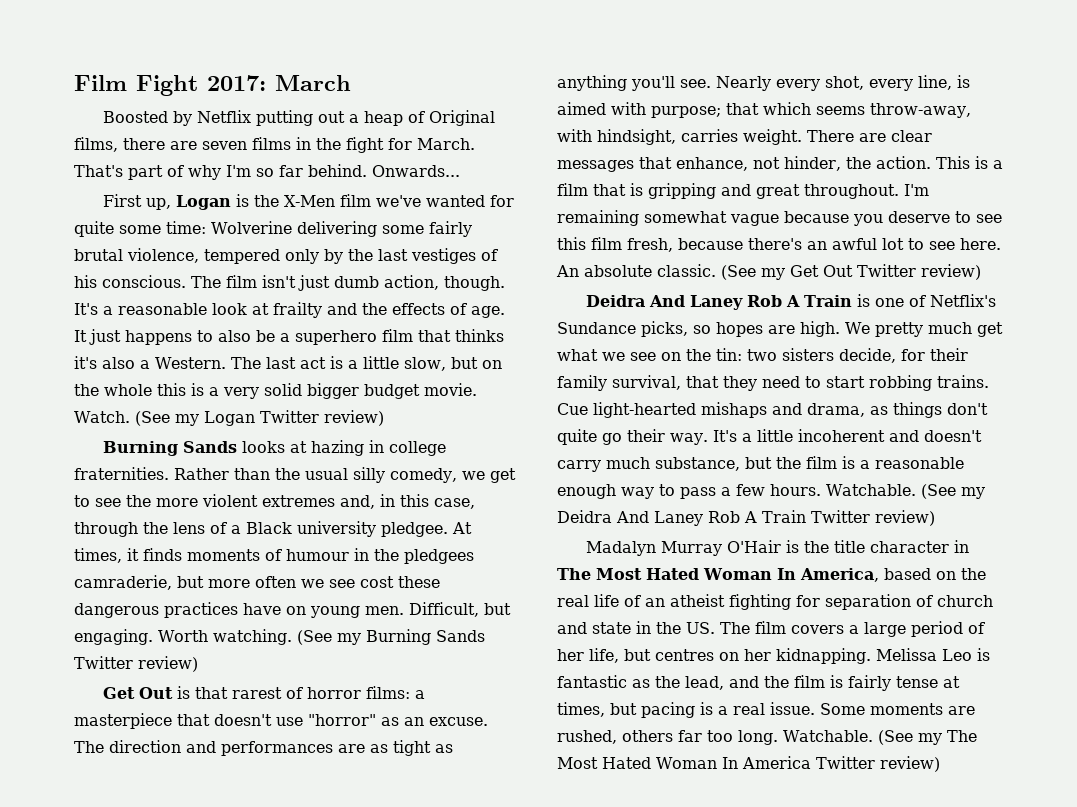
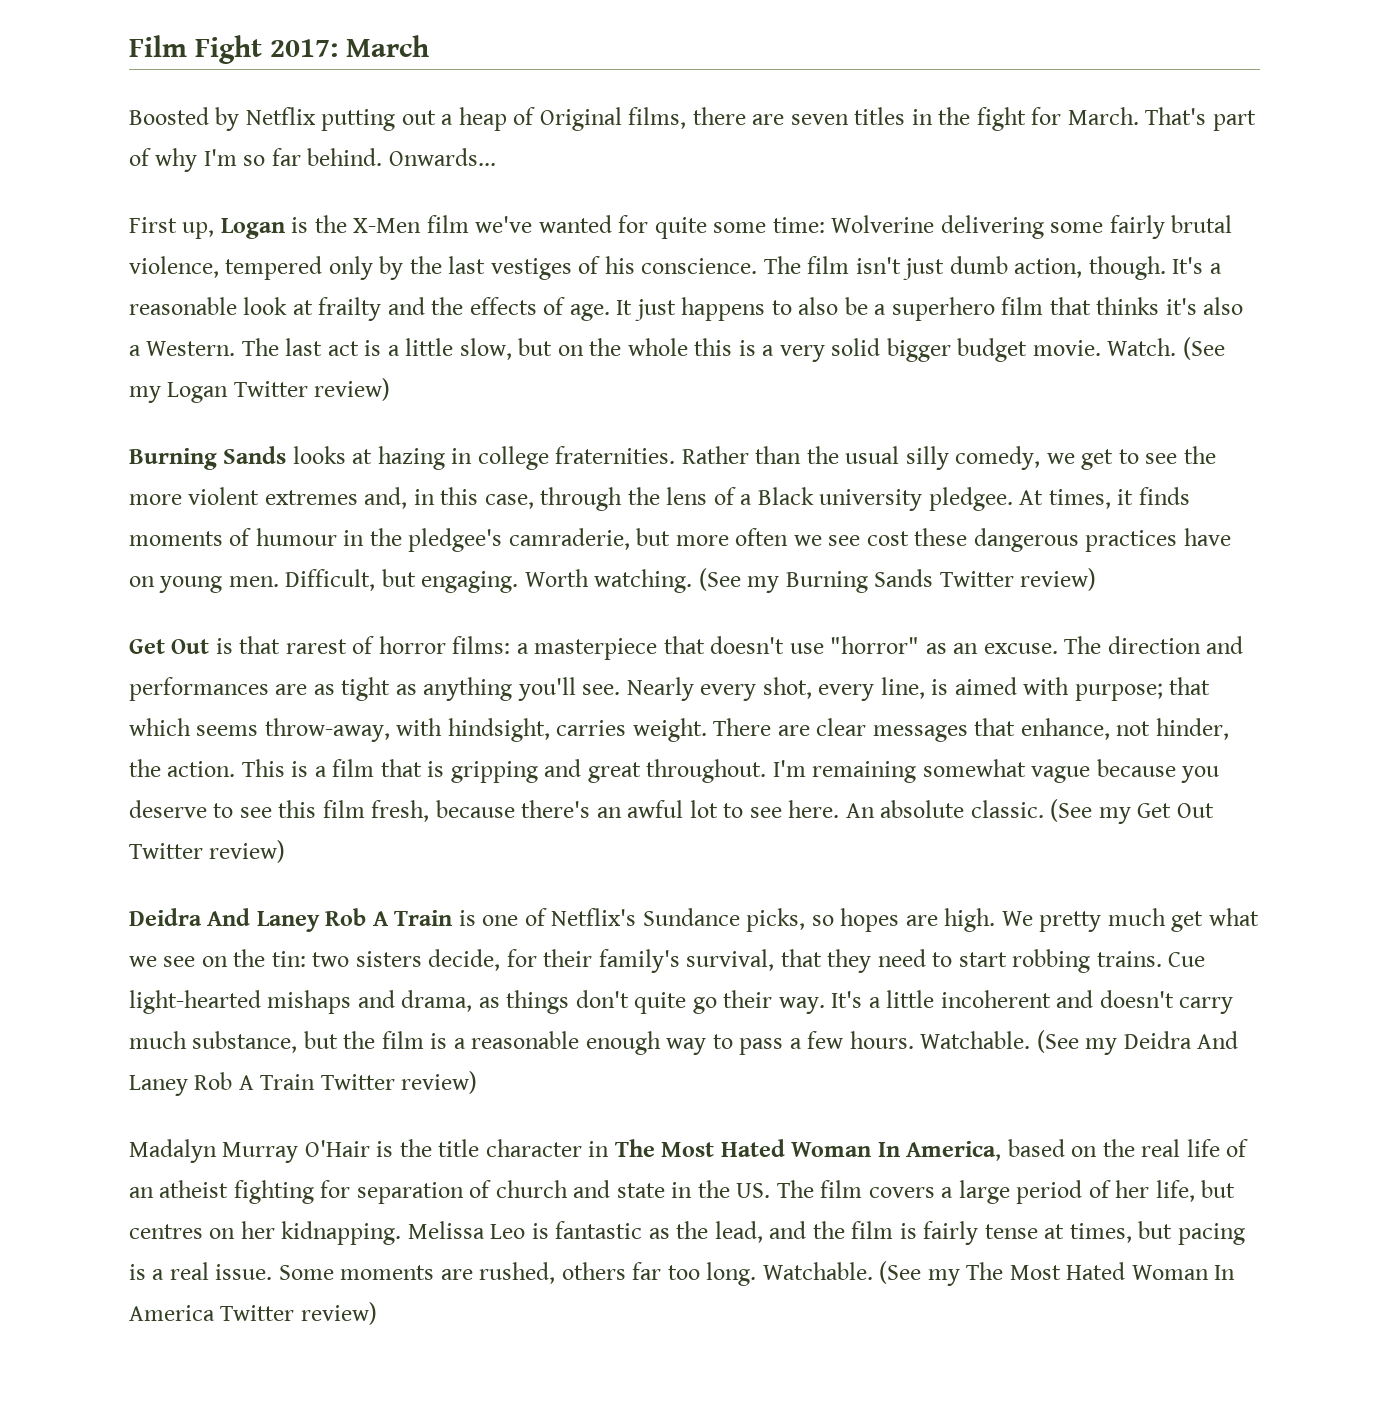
[252,137,291,150] films -> [854,107,906,125] titles
[102,275,186,288] conscious. -> [641,258,758,274] conscience.
[404,549,474,564] pledgees -> [408,528,503,552] pledgee's
[557,375,607,391] family -> [598,949,680,973] family's

